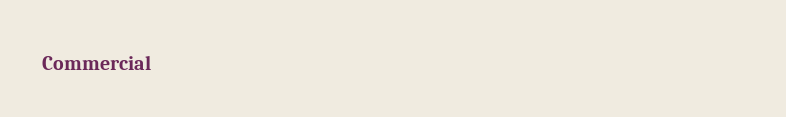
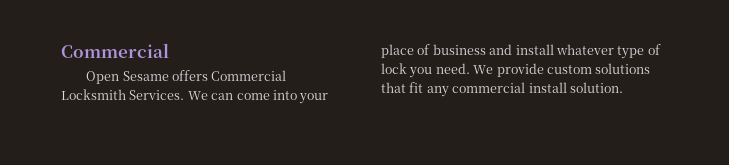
[42,55,151,70] Commercial -> [61,43,169,58] [86,70,287,84] [61,89,329,104] [381,44,661,59] [381,63,651,78] [381,82,623,97] Commercial // Open Sesame offers Commercial Locksmith Services. We can come into your place of business and install whatever type of lock you need. We provide custom solutions that fit any commercial install solution.

